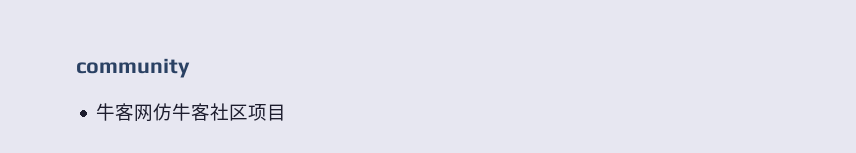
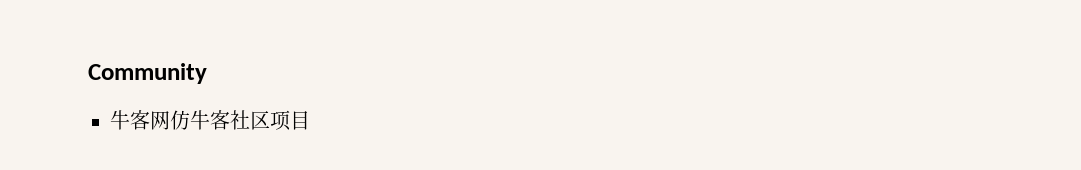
[76,58,190,78] community -> [88,63,207,84] Community

